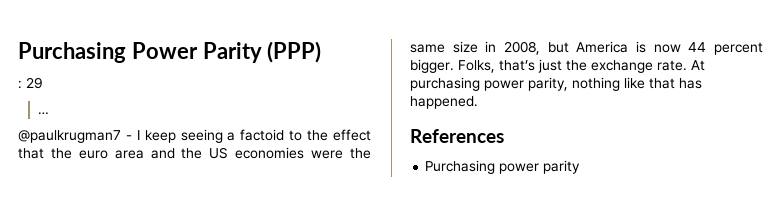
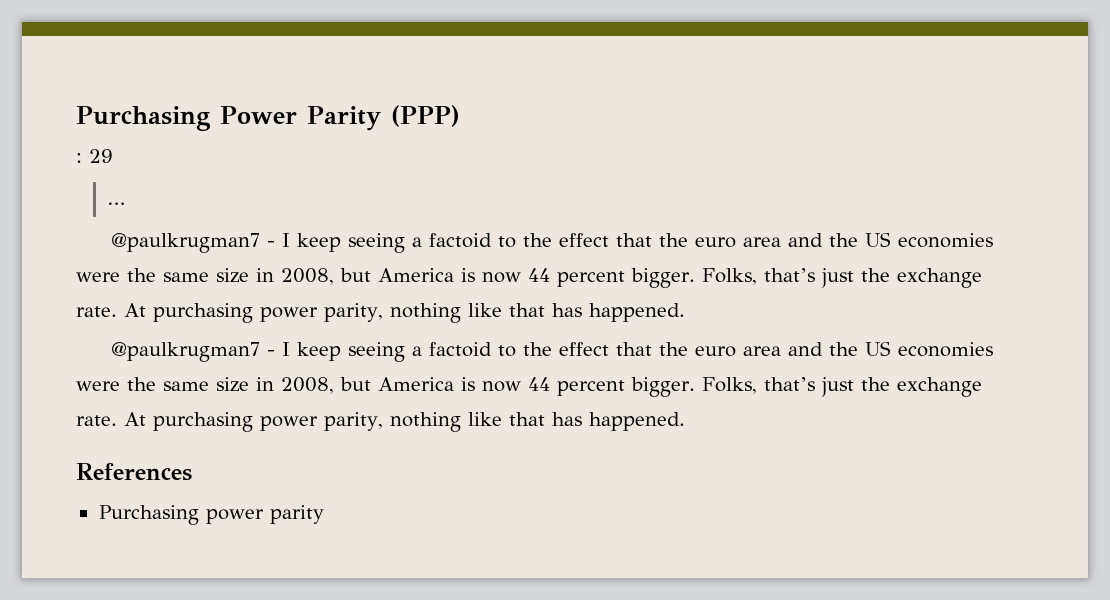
(478, 102) none -> [110,341,993,362] [76,377,982,397] [76,412,685,432] // @paulkrugman7 - I keep seeing a factoid to the effect that the euro area and the US economies were the same size in 2008, but America is now 44 percent bigger. Folks, that’s just the exchange rate. At purchasing power parity, nothing like that has happened.

